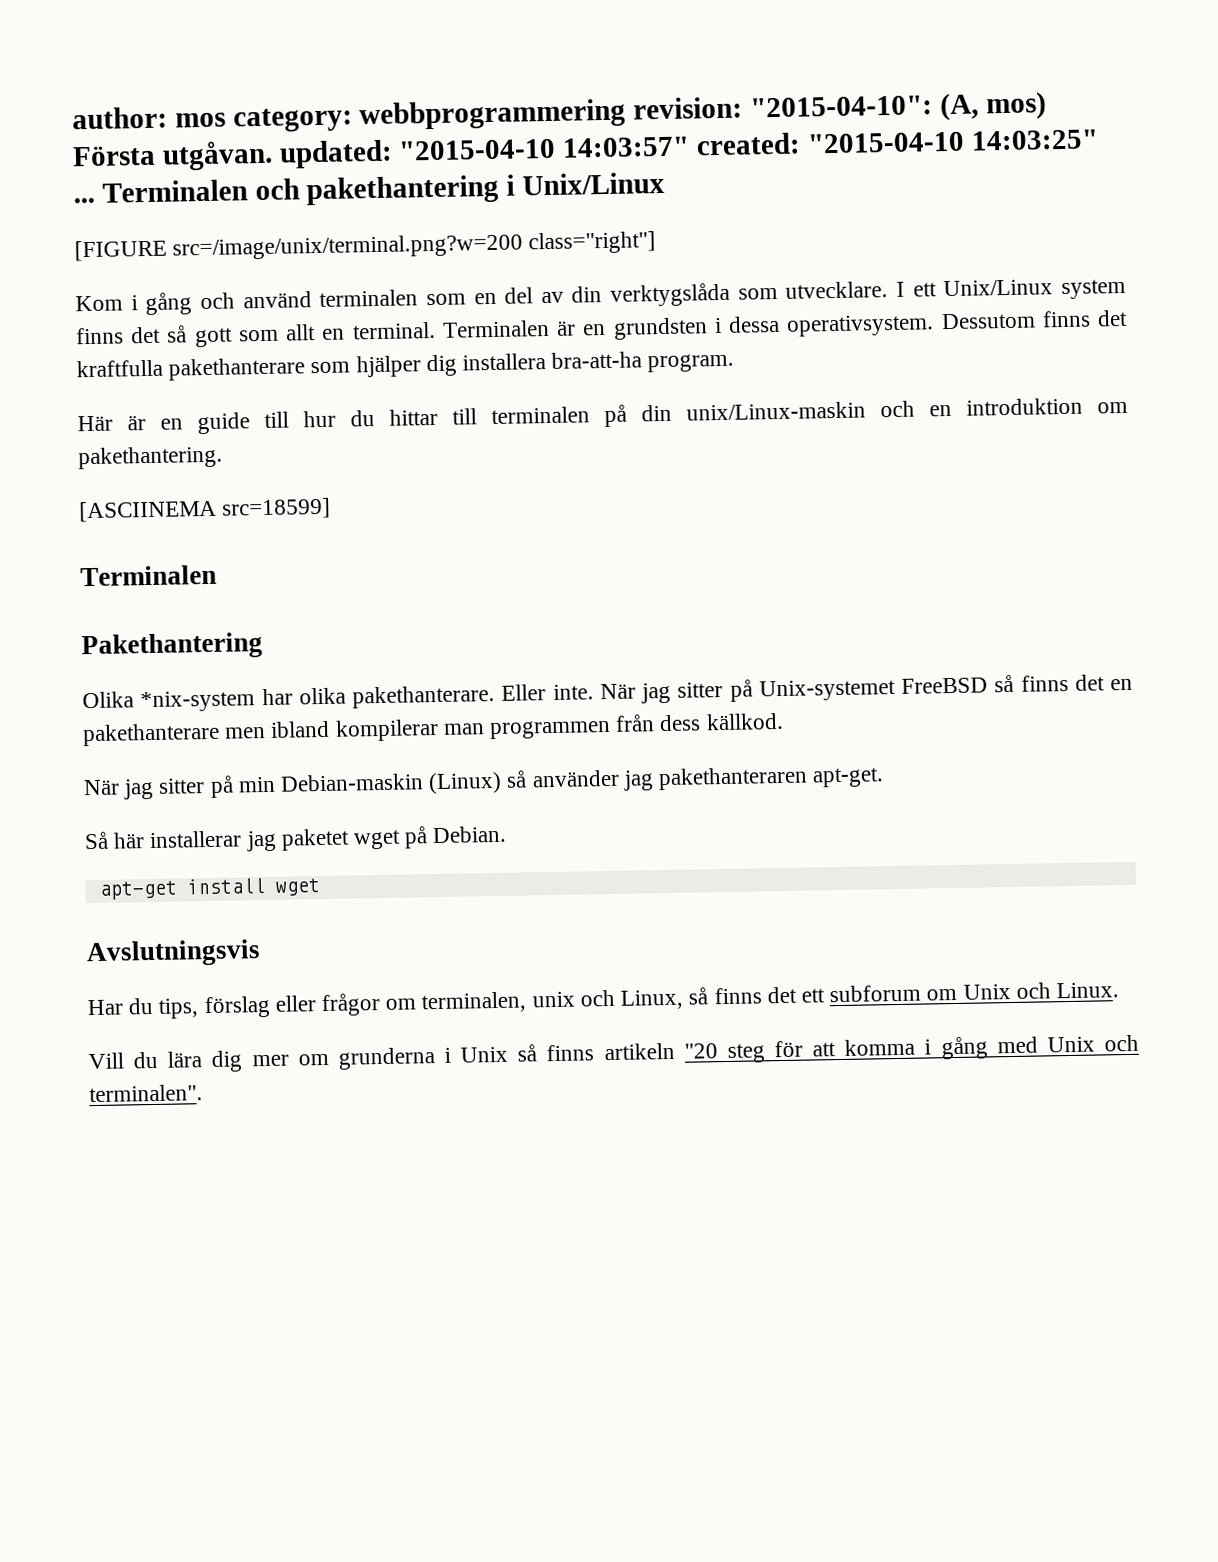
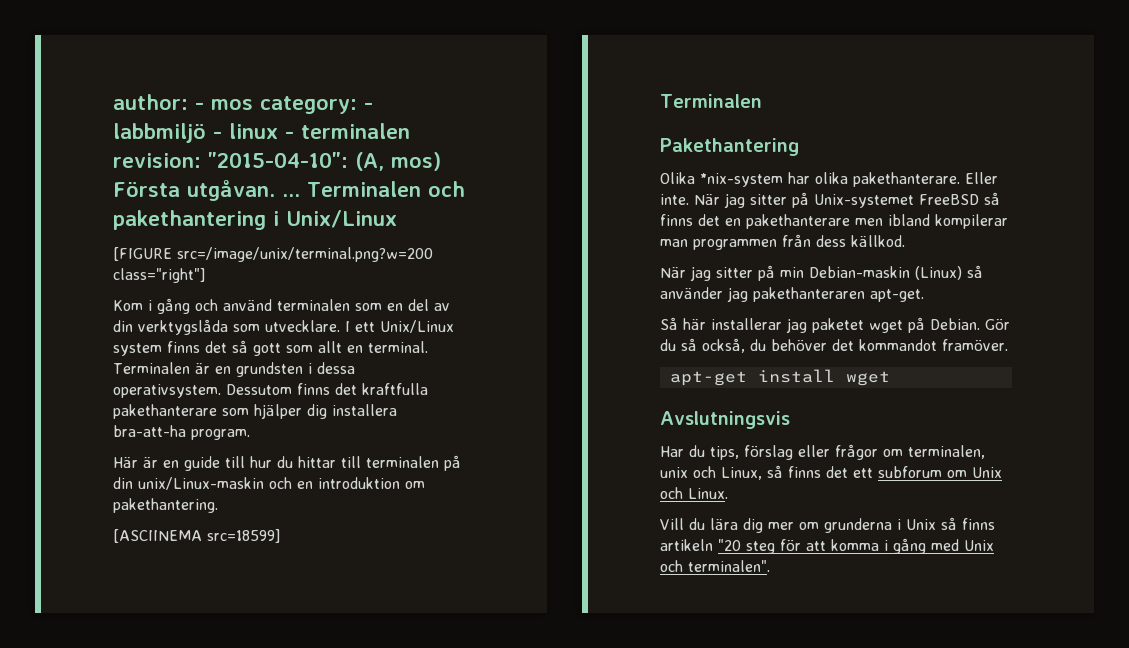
(168, 118) none -> [195,102,204,110] -
[359,98,627,131] webbprogrammering -> [364,102,373,110] [113,123,410,143] - labbmiljö - linux - terminalen
[278,129,1099,169] updated: "2015-04-10 14:03:57" created: "2015-04-10 14:03:25" -> (275, 190) none
(508, 834) none -> [985,318,1010,330] [660,338,1008,353] Gör du så också, du behöver det kommandot framöver.

